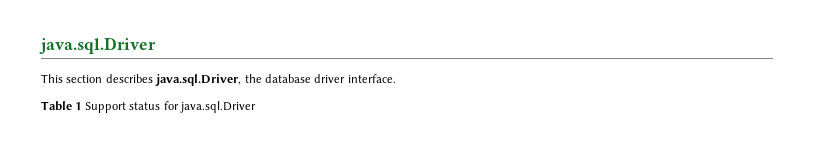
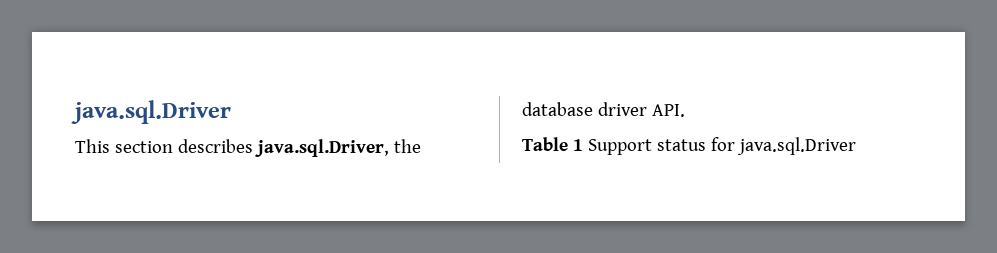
[347,74,396,83] interface. -> [651,104,685,117] API.

